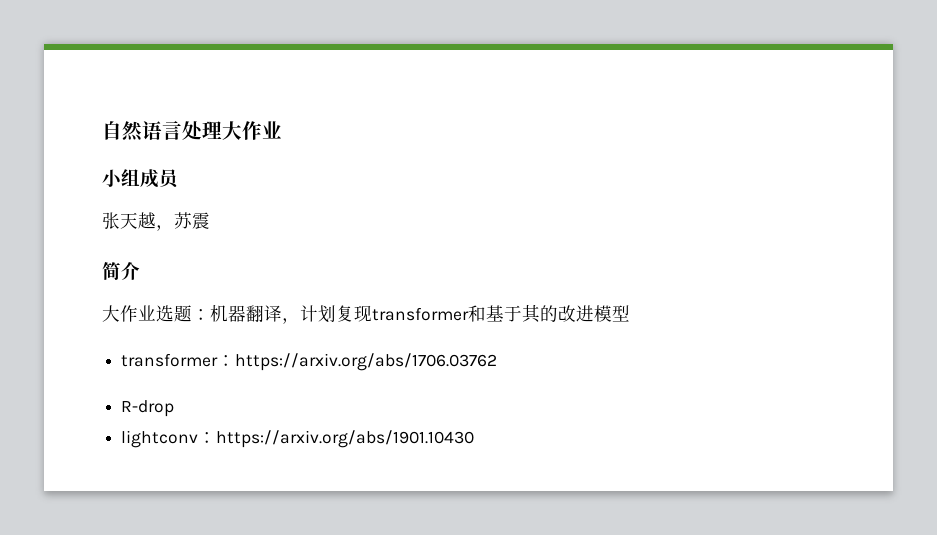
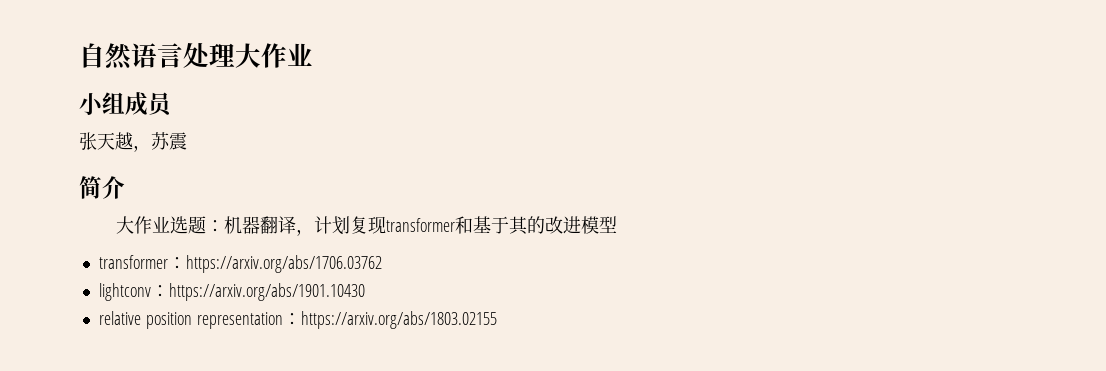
[121,400,175,417] // R-drop -> (382, 264) none
(475, 439) none -> [98,311,497,329] // relative position representation：https://arxiv.org/abs/1803.02155

